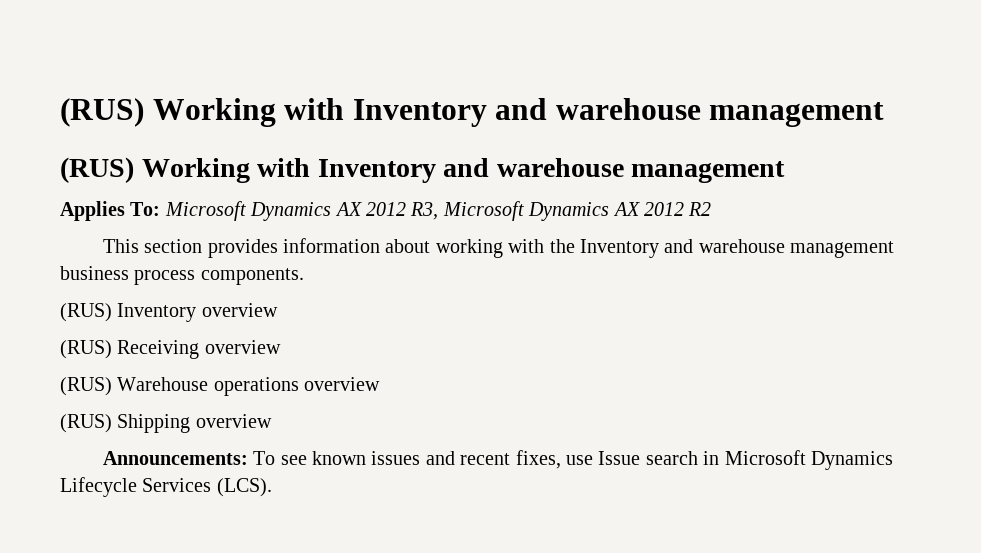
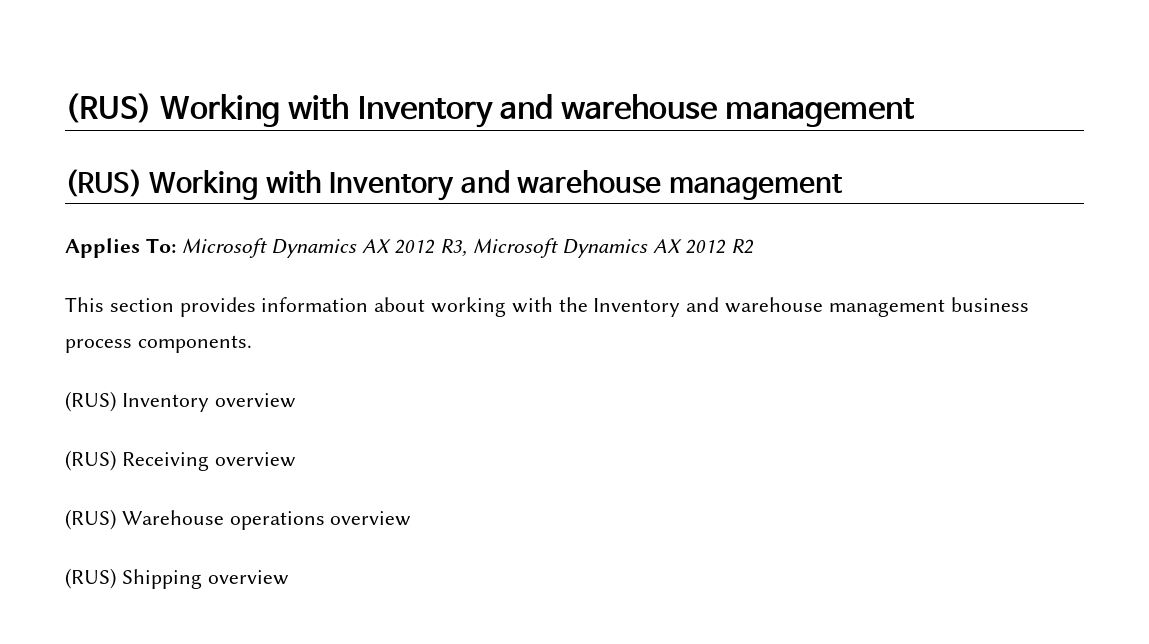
[102,450,894,470] [60,477,272,497] // Announcements: To see known issues and recent fixes, use Issue search in Microsoft Dynamics Lifecycle Services (LCS). -> (289, 577) none

